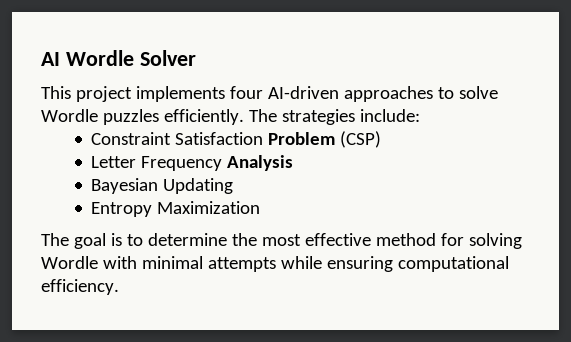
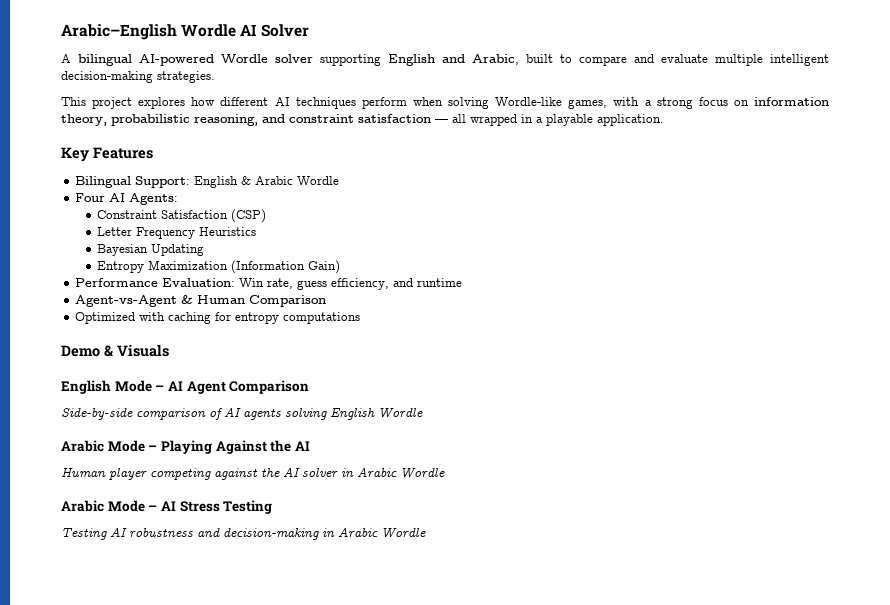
[41,50,196,66] [41,86,498,102] [41,109,420,125] AI Wordle Solver // This project implements four AI-driven approaches to solve Wordle puzzles efficiently. The strategies include: -> [61,24,309,40] [61,54,829,66] [61,71,215,83] [61,97,830,109] [61,114,664,126] [61,147,153,162] [75,176,340,188] [75,193,179,205] Arabic–English Wordle AI Solver // A bilingual AI-powered Wordle solver supporting English and Arabic, built to compare and evaluate multiple intelligent decision-making strategies. // This project explores how different AI techniques perform when solving Wordle-like games, with a strong focus on information theory, probabilistic reasoning, and constraint satisfaction — all wrapped in a playable application. // Key Features // Bilingual Support: English & Arabic Wordle // Four AI Agents:
[268,132,336,145] Problem -> (229, 214) none
[227,155,294,171] Analysis -> [199,227,257,236] Heuristics
[41,233,522,249] [41,256,509,272] [41,279,119,295] // The goal is to determine the most effective method for solving Wordle with minimal attempts while ensuring computational efficiency. -> [231,260,341,274] [75,278,463,290] [75,295,327,307] [75,312,361,324] [61,344,169,357] [61,380,310,394] [61,407,423,420] [61,440,310,454] [61,467,445,480] [61,500,273,514] [61,527,426,540] (Information Gain) // Performance Evaluation: Win rate, guess efficiency, and runtime // Agent-vs-Agent & Human Comparison // Optimized with caching for entropy computations // Demo & Visuals // English Mode – AI Agent Comparison // Side-by-side comparison of AI agents solving English Wordle // Arabic Mode – Playing Against the AI // Human player competing against the AI solver in Arabic Wordle // Arabic Mode – AI Stress Testing // Testing AI robustness and decision-making in Arabic Wordle

